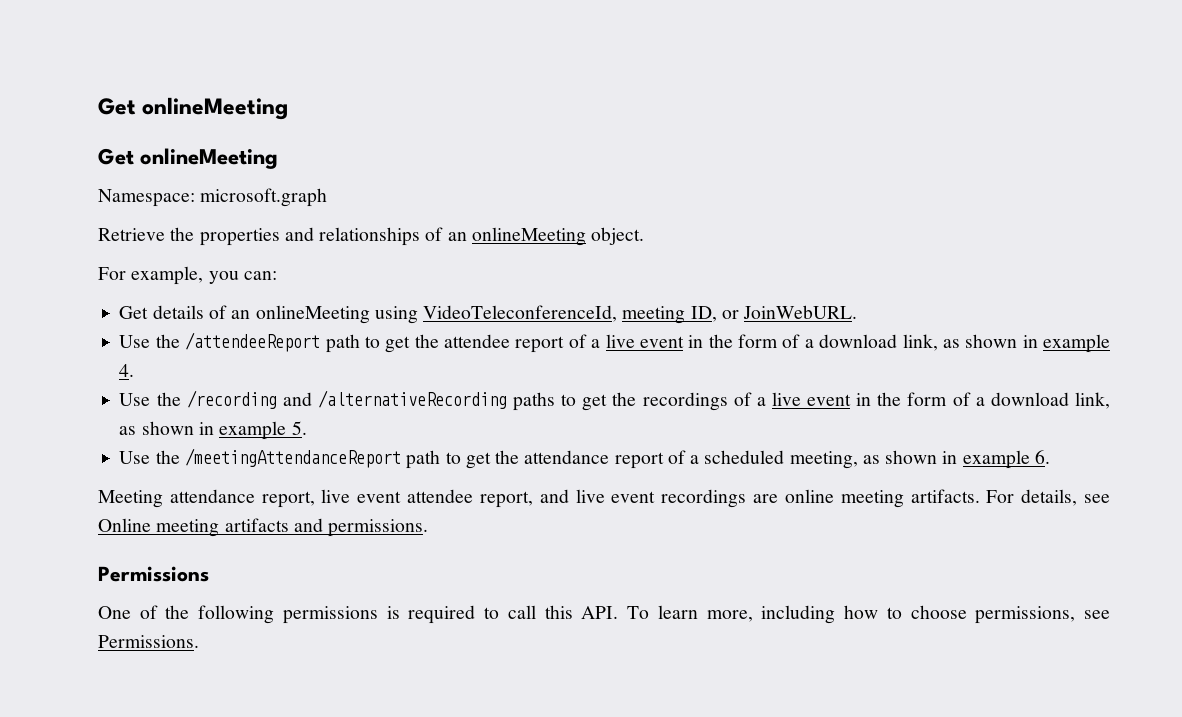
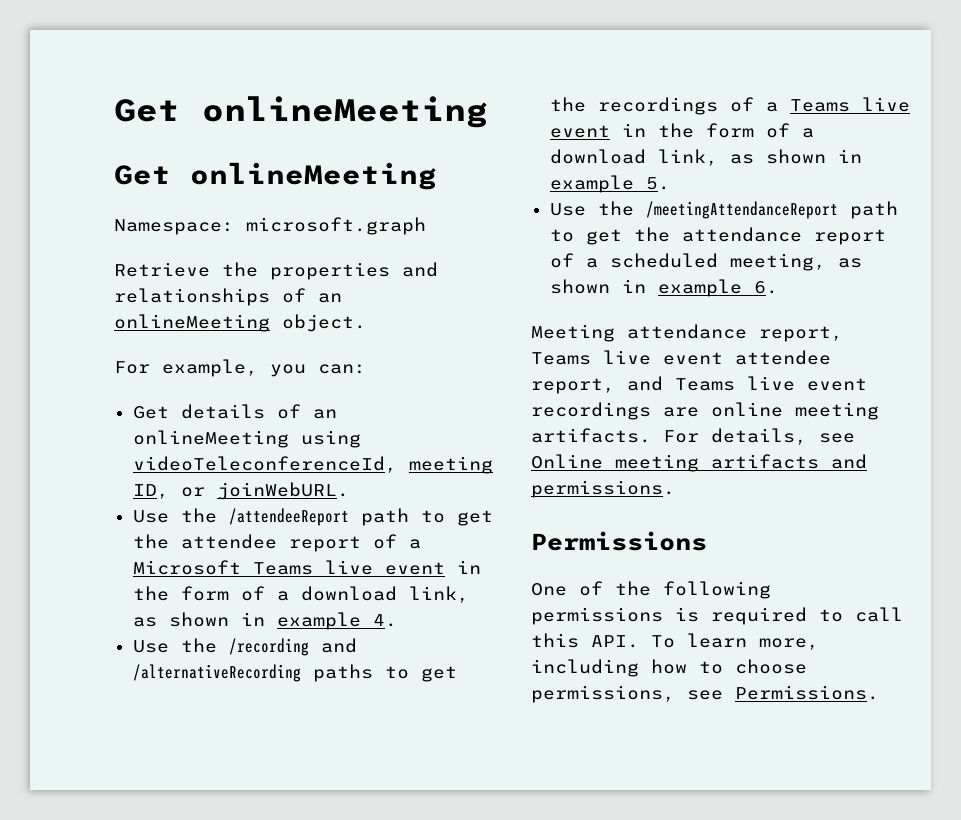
[423,305,618,322] VideoTeleconferenceId, -> [132,456,397,473] videoTeleconferenceId,
[743,305,858,319] JoinWebURL. -> [216,482,349,500] joinWebURL.
(601, 343) none -> [132,560,313,575] Microsoft Teams
(766, 401) none -> [789,99,850,112] Teams
(315, 499) none -> [531,352,591,365] Teams
(569, 496) none -> [675,378,735,391] Teams

